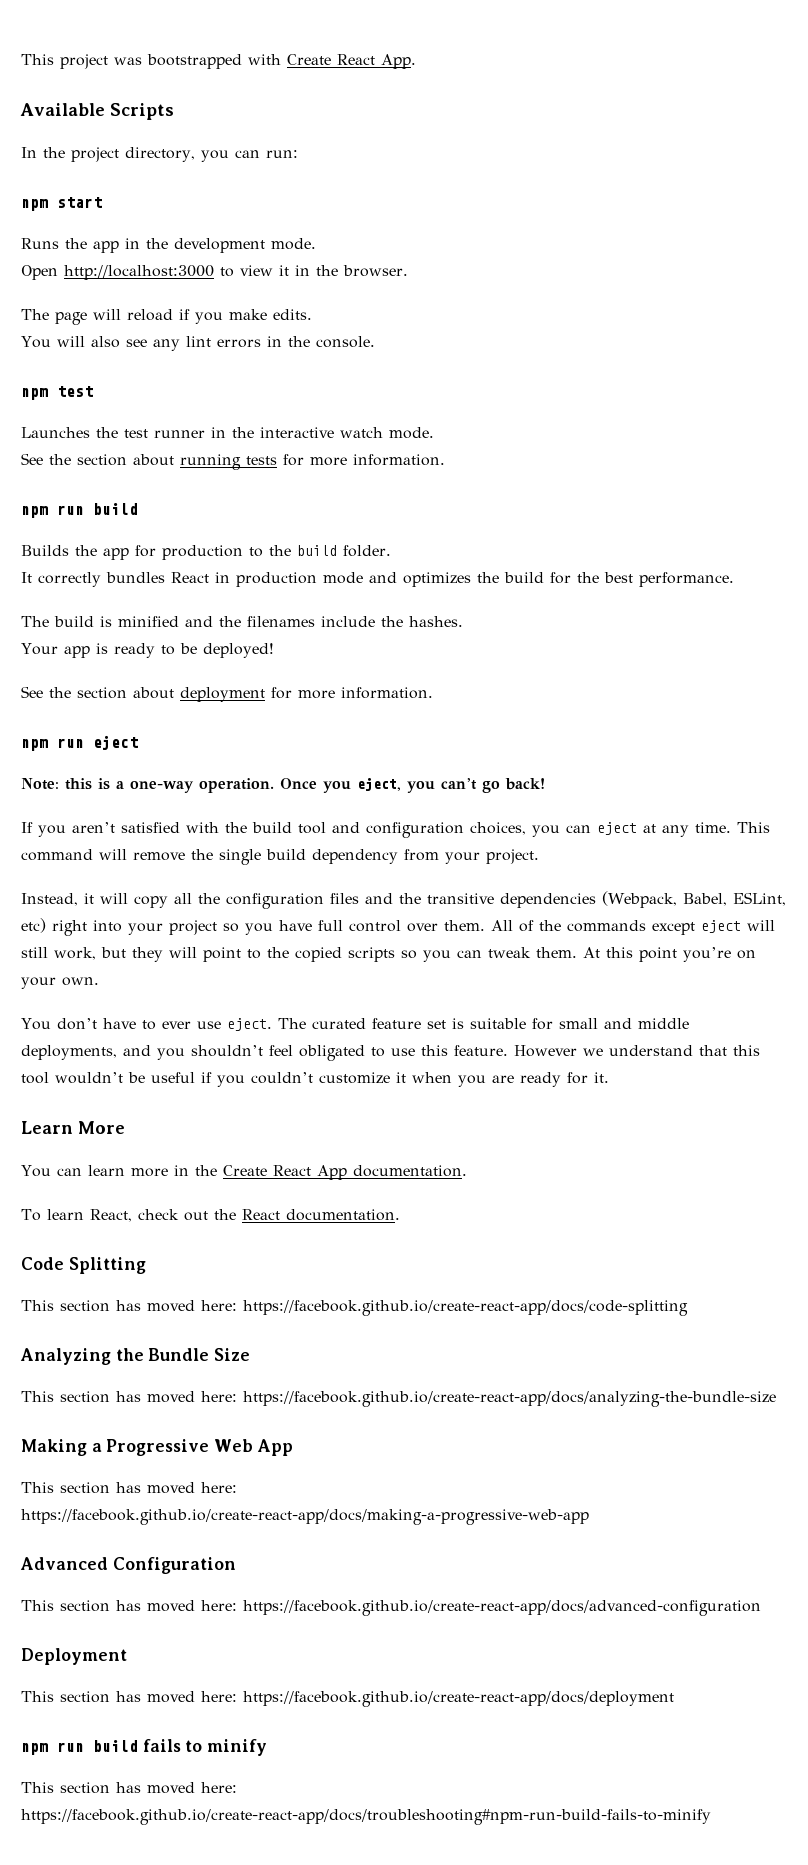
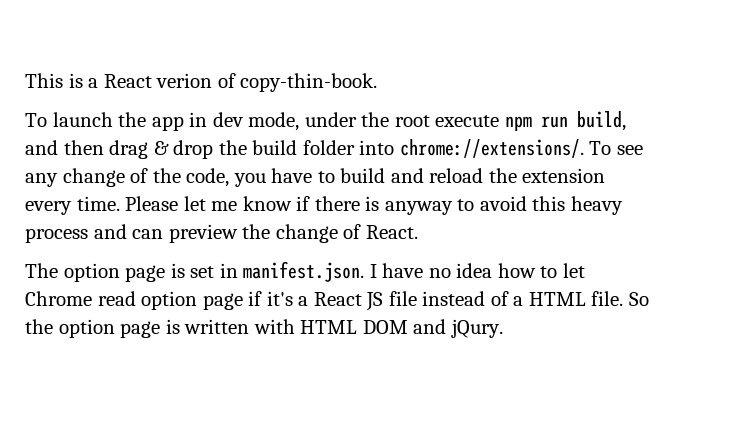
[21,54,416,69] [20,103,174,120] [21,147,298,162] [21,197,102,211] [21,238,316,253] [21,265,408,280] [21,309,312,325] [21,336,375,351] [21,386,93,400] [21,427,434,439] [21,453,445,470] [21,503,138,518] [21,545,391,560] [21,572,734,587] [21,616,463,627] [21,643,274,658] [21,686,433,702] [21,735,138,751] [21,778,545,793] [21,822,770,838] [21,849,539,865] [21,891,786,909] [21,918,775,936] [21,947,756,962] [21,977,99,989] [21,1018,689,1031] [21,1045,760,1061] [21,1072,609,1087] [21,1121,125,1134] [21,1165,467,1180] [21,1209,400,1222] [21,1257,146,1274] [21,1300,688,1316] [20,1348,251,1365] [21,1391,776,1407] [21,1439,293,1456] [21,1482,237,1494] [21,1509,589,1525] [20,1557,236,1574] [21,1600,761,1616] [21,1648,127,1665] [21,1691,674,1707] [21,1739,268,1756] [21,1782,237,1794] [21,1809,711,1825] This project was bootstrapped with Create React App. // Available Scripts // In the project directory, you can run: // npm start // Runs the app in the development mode. // Open http://localhost:3000 to view it in the browser. // The page will reload if you make edits. // You will also see any lint errors in the console. // npm test // Launches the test runner in the interactive watch mode. // See the section about running tests for more information. // npm run build // Builds the app for production to the build folder. // It correctly bundles React in production mode and optimizes the build for the best performance. // The build is minified and the filenames include the hashes. // Your app is ready to be deployed! // See the section about deployment for more information. // npm run eject // Note: this is a one-way operation. Once you eject, you can’t go back! // If you aren’t satisfied with the build tool and configuration choices, you can eject at any time. This command will remove the single build dependency from your project. // Instead, it will copy all the configuration files and the transitive dependencies (Webpack, Babel, ESLint, etc) right into your project so you have full control over them. All of the commands except eject will still work, but they will point to the copied scripts so you can tweak them. At this point you’re on your own. // You don’t have to ever use eject. The curated feature set is suitable for small and middle deployments, and you shouldn’t feel obligated to use this feature. However we understand that this tool wouldn’t be useful if you couldn’t customize it when you are ready for it. // Learn More // You can learn more in the Create React App documentation. // To learn React, check out the React documentation. // Code Splitting // This section has moved here: https://facebook.github.io/create-react-app/docs/code-splitting // Analyzing the Bundle Size // This section has moved here: https://facebook.github.io/create-react-app/docs/analyzing-the-bundle-size // Making a Progressive Web App // This section has moved here: https://facebook.github.io/create-react-app/docs/making-a-progressive-web-app // Advanced Configuration // This section has moved here: https://facebook.github.io/create-react-app/docs/advanced-configuration // Deployment // This section has moved here: https://facebook.github.io/create-react-app/docs/deployment // npm run build fails to minify // This section has moved here: https://facebook.github.io/create-react-app/docs/troubleshooting#npm-run-build-fails-to-minify -> [25,73,378,92] [25,111,626,131] [25,139,643,159] [25,168,606,187] [25,196,623,215] [25,224,418,243] [25,261,585,282] [25,291,650,311] [25,319,503,338] This is a React verion of copy-thin-book. // To launch the app in dev mode, under the root execute npm run build, and then drag & drop the build folder into chrome://extensions/. To see any change of the code, you have to build and reload the extension every time. Please let me know if there is anyway to avoid this heavy process and can preview the change of React. // The option page is set in manifest.json. I have no idea how to let Chrome read option page if it's a React JS file instead of a HTML file. So the option page is written with HTML DOM and jQury.

